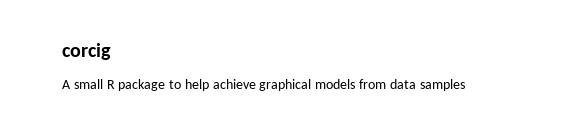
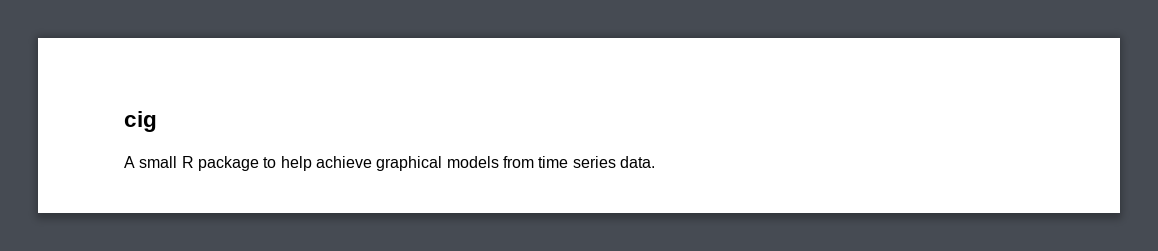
[62,43,111,60] corcig -> [124,111,157,132] cig
[389,79,465,91] data samples -> [538,156,655,168] time series data.

